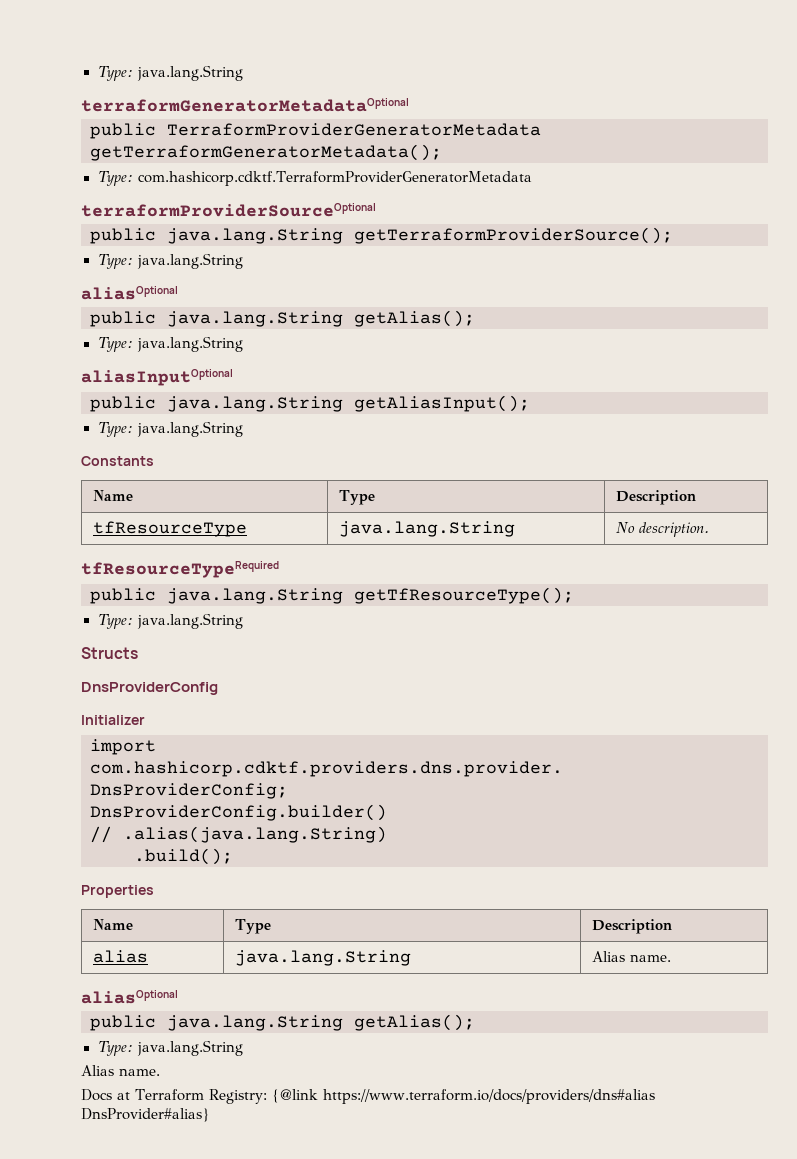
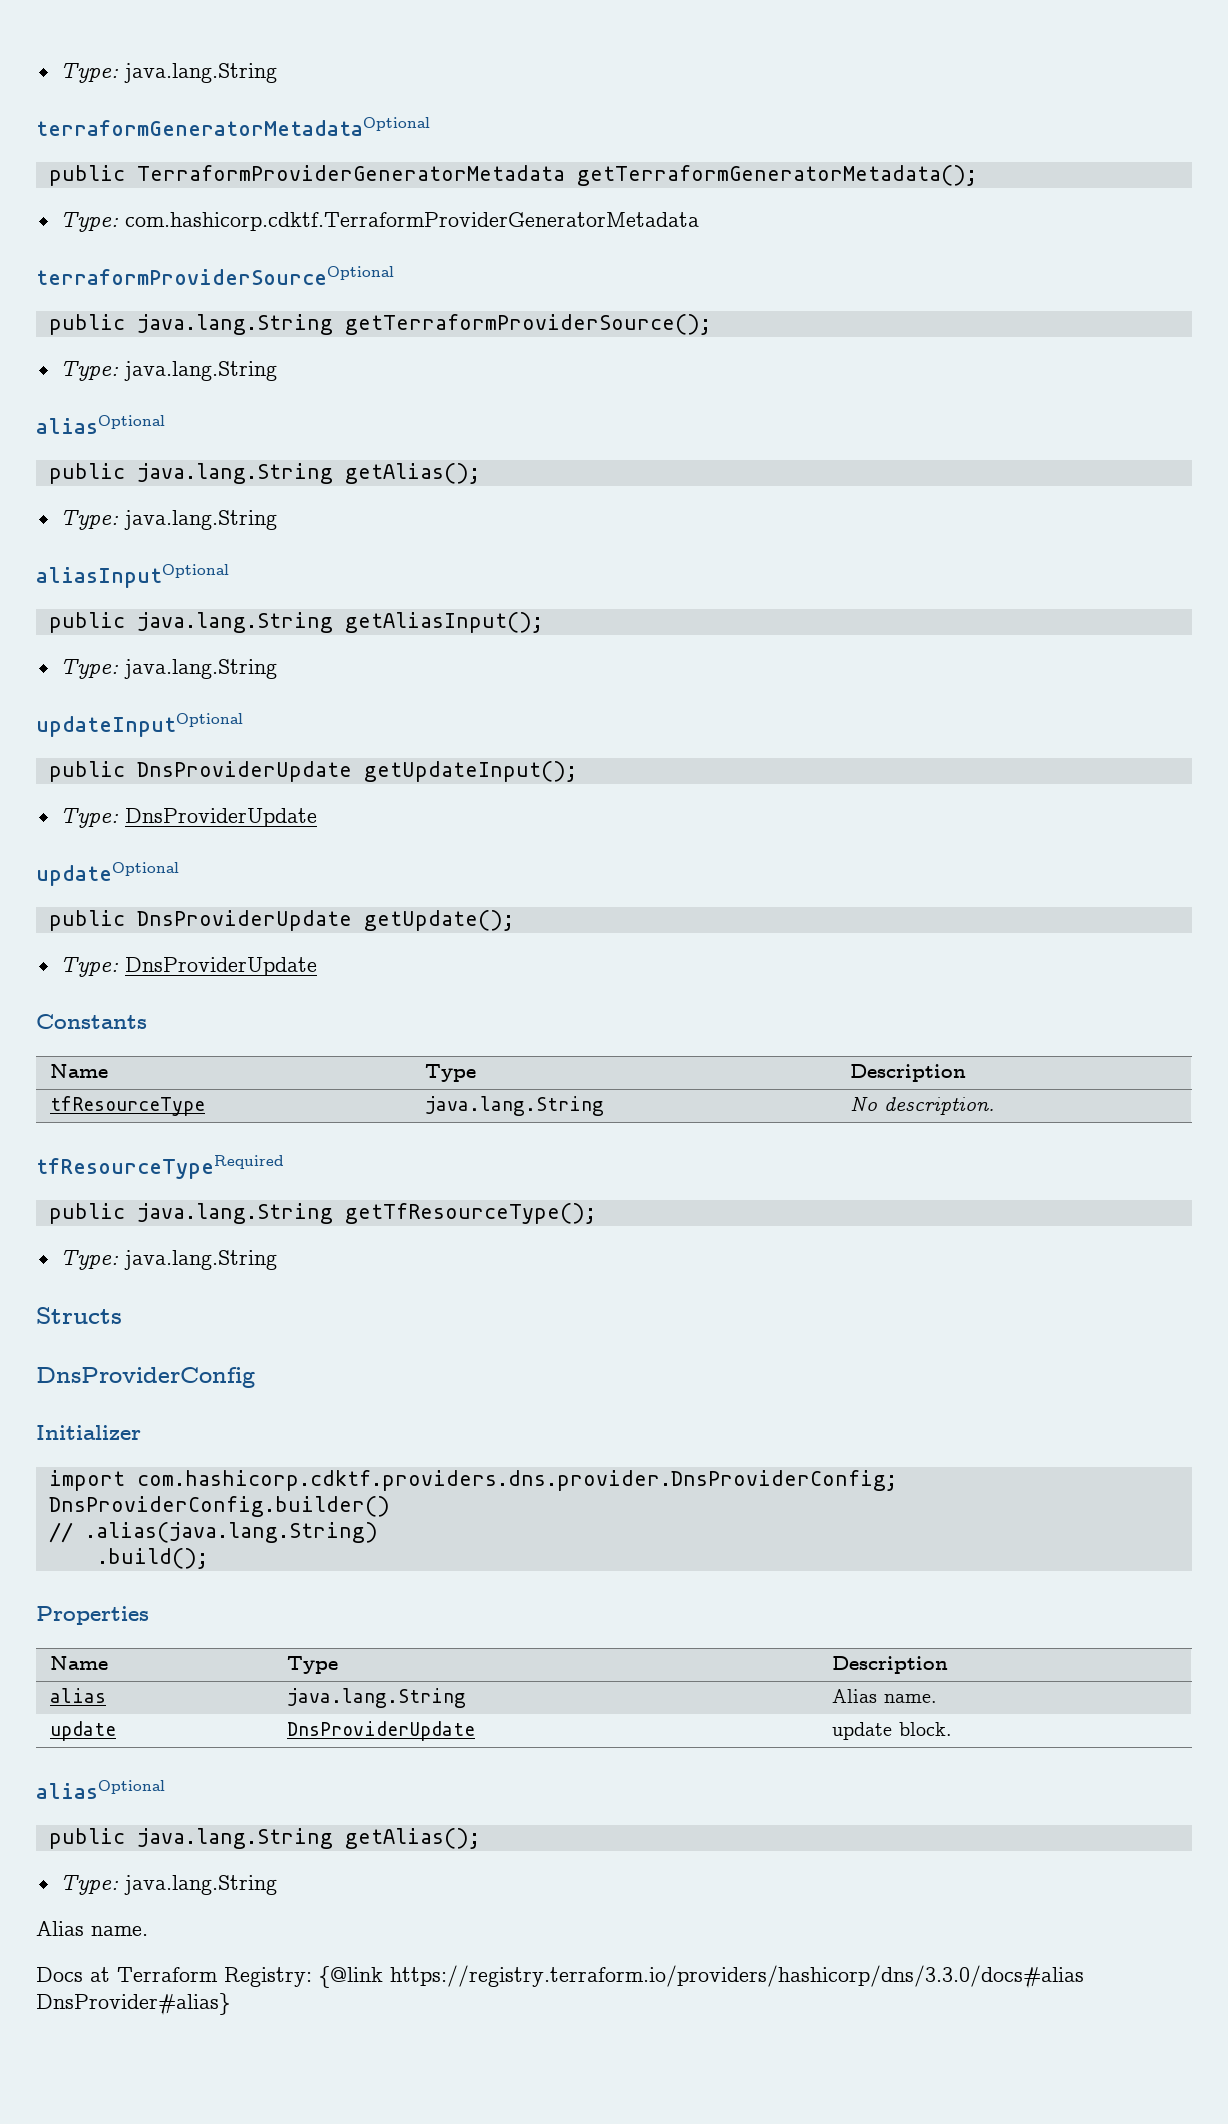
(244, 429) none -> [36,713,243,737] [48,761,577,782] [59,808,317,828] [36,862,179,886] [48,910,514,931] [59,957,317,977] // updateInputOptional // public DnsProviderUpdate getUpdateInput(); // Type: DnsProviderUpdate // updateOptional // public DnsProviderUpdate getUpdate(); // Type: DnsProviderUpdate
(671, 958) none -> [49,1721,116,1741] [286,1721,475,1741] [831,1722,952,1740] // update | DnsProviderUpdate | update block.
[322,1089,655,1104] https://www.terraform.io/docs/providers/dns#alias -> [390,1965,1084,1989] https://registry.terraform.io/providers/hashicorp/dns/3.3.0/docs#alias

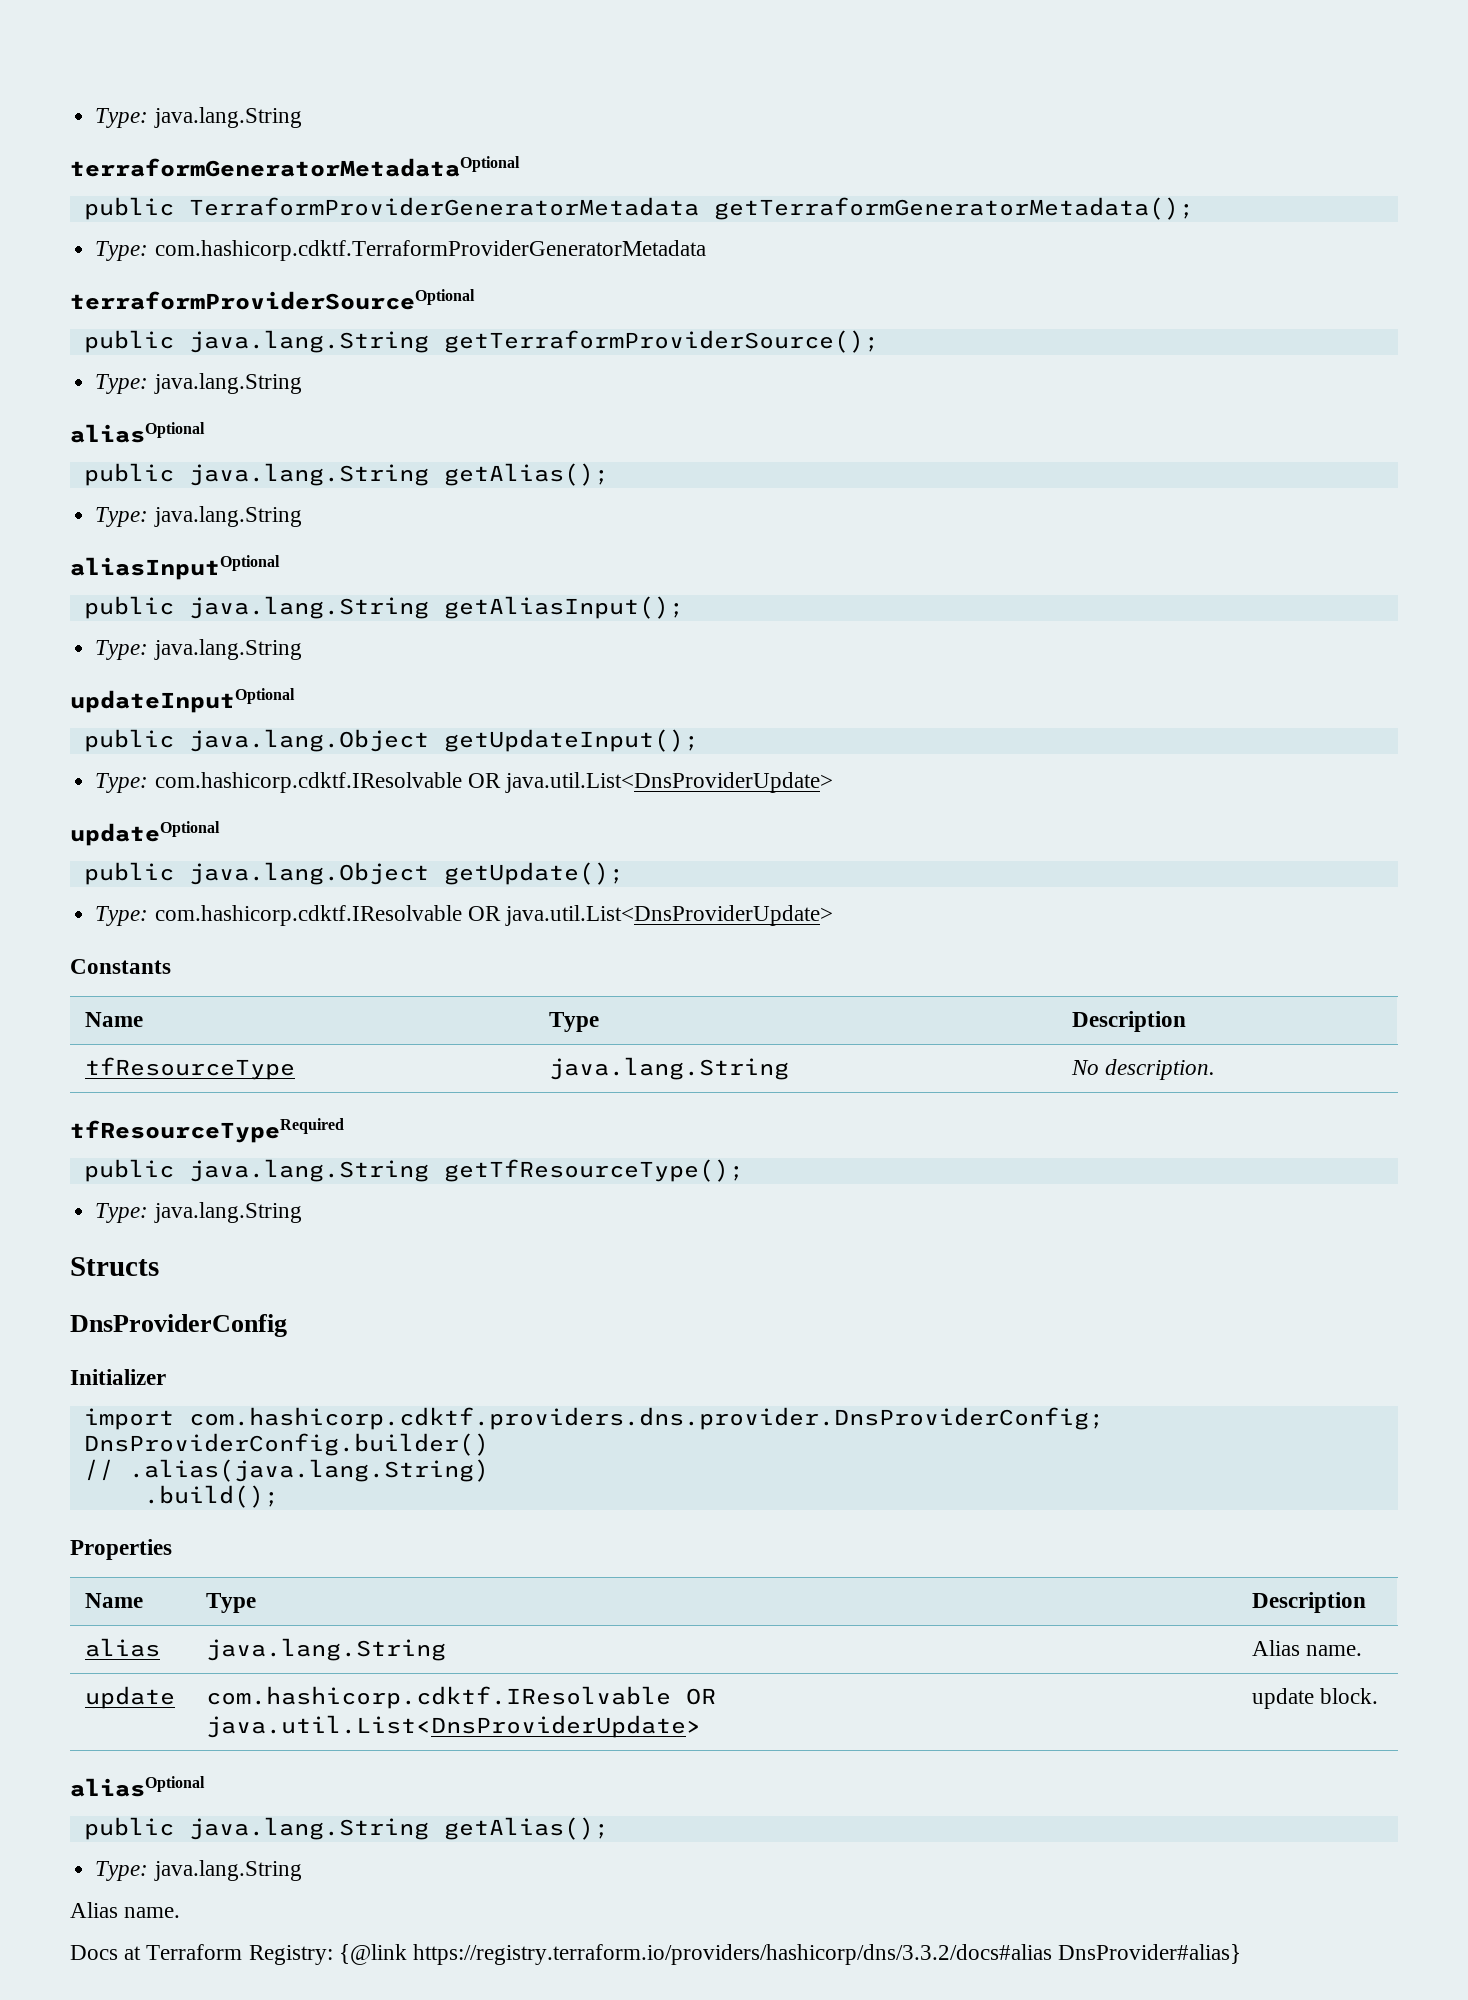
[136,761,352,782] DnsProviderUpdate -> [188,729,429,752] java.lang.Object
[124,808,317,827] DnsProviderUpdate -> [154,772,833,793] com.hashicorp.cdktf.IResolvable OR java.util.List<DnsProviderUpdate>
[136,910,352,931] DnsProviderUpdate -> [188,862,429,885] java.lang.Object
[124,957,317,976] DnsProviderUpdate -> [154,905,833,926] com.hashicorp.cdktf.IResolvable OR java.util.List<DnsProviderUpdate>
[286,1721,475,1741] DnsProviderUpdate -> [205,1686,716,1709] [205,1715,701,1738] com.hashicorp.cdktf.IResolvable OR java.util.List<DnsProviderUpdate>
[390,1965,1084,1989] https://registry.terraform.io/providers/hashicorp/dns/3.3.0/docs#alias -> [413,1944,1053,1965] https://registry.terraform.io/providers/hashicorp/dns/3.3.2/docs#alias

